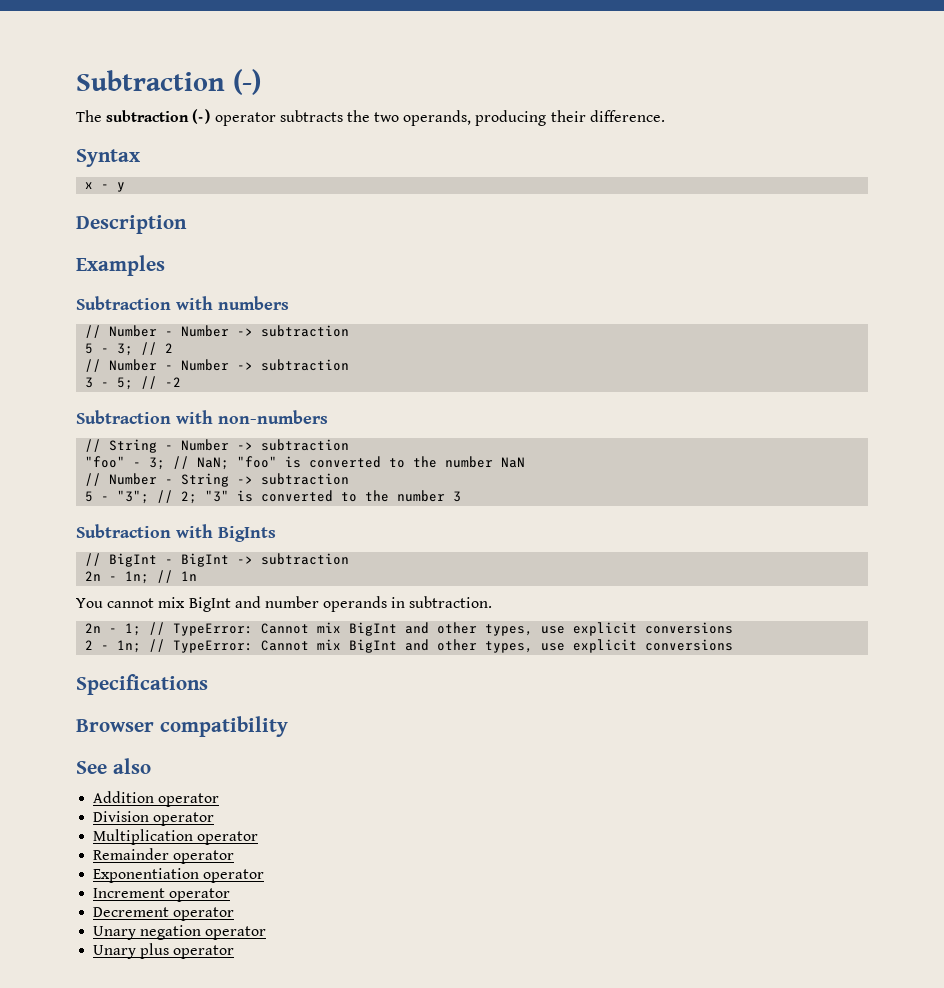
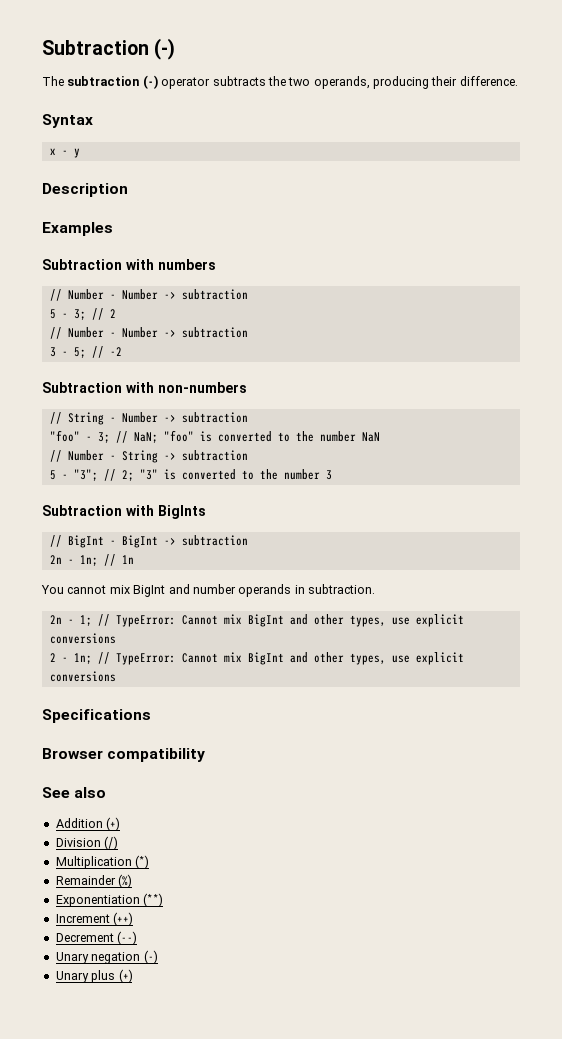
[158,793,220,807] operator -> [106,817,121,831] (+)
[153,812,215,826] operator -> [104,836,119,850] (/)
[197,831,259,845] operator -> [135,855,150,869] (*)
[173,850,235,864] operator -> [118,874,133,888] (%)
[203,869,265,883] operator -> [143,893,164,907] (**)
[169,888,231,902] operator -> [113,912,134,926] (++)
[173,907,235,921] operator -> [117,931,138,945] (--)
[205,926,267,940] operator -> [143,950,158,964] (-)
[173,945,235,959] operator -> [118,969,133,983] (+)

